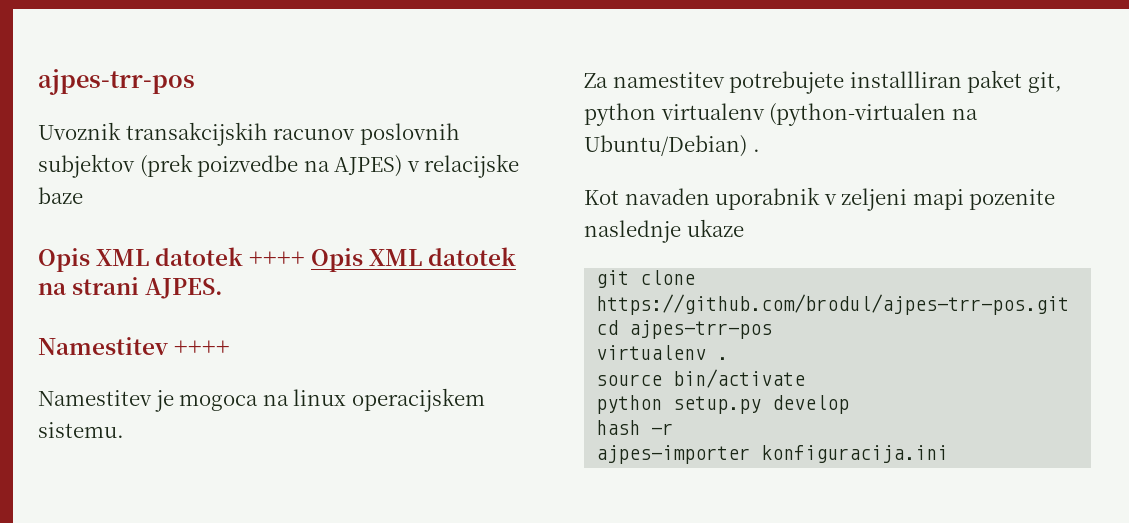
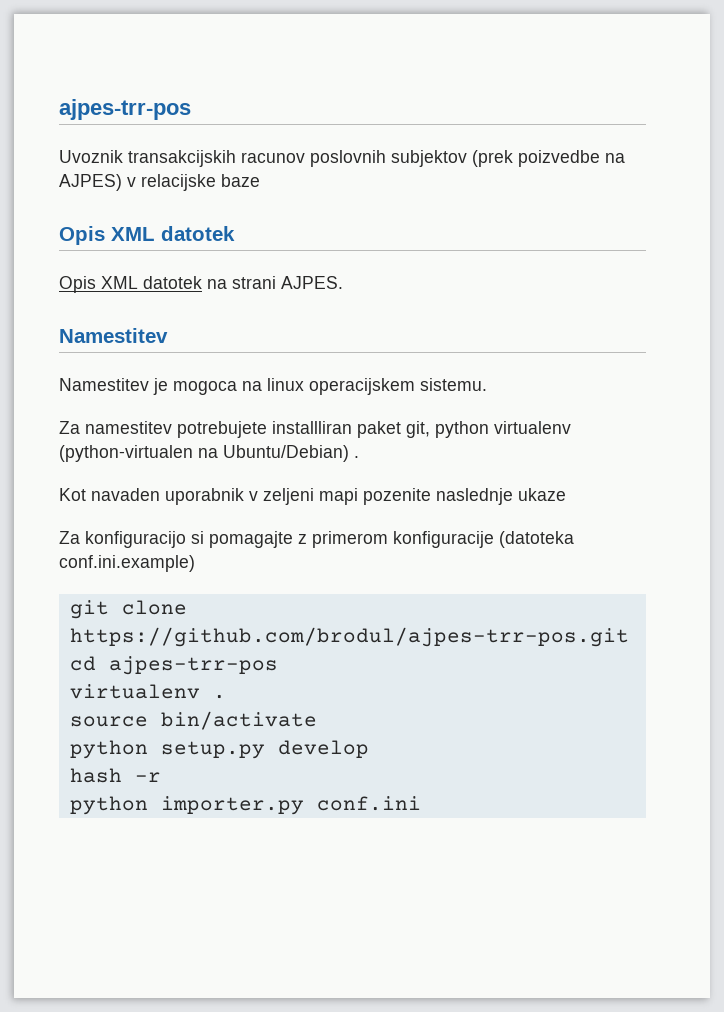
[249,251,306,266] ++++ -> (235, 233) //
[174,340,231,355] ++++ -> (168, 335) none
(744, 228) none -> [59,531,574,548] [59,555,195,572] // Za konfiguracijo si pomagajte z primerom konfiguracije (datoteka conf.ini.example)
[596,445,949,464] ajpes-importer konfiguracija.ini -> [69,796,421,815] python importer.py conf.ini

